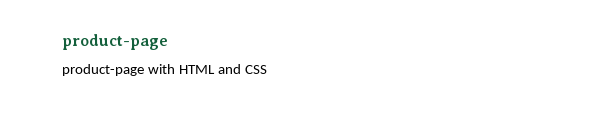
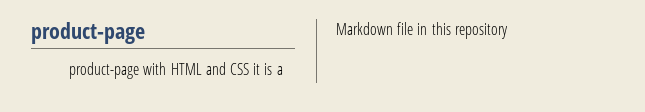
(267, 69) none -> [253,63,283,75] [336,22,508,39] it is a Markdown file in this repository

